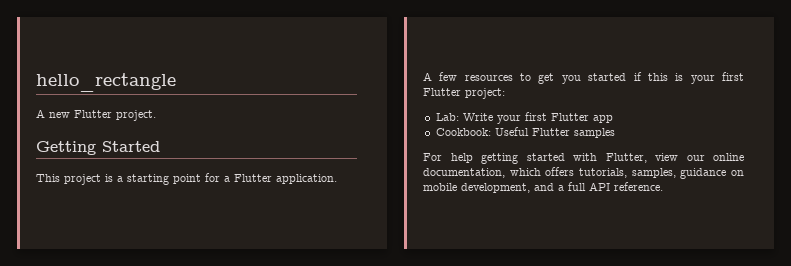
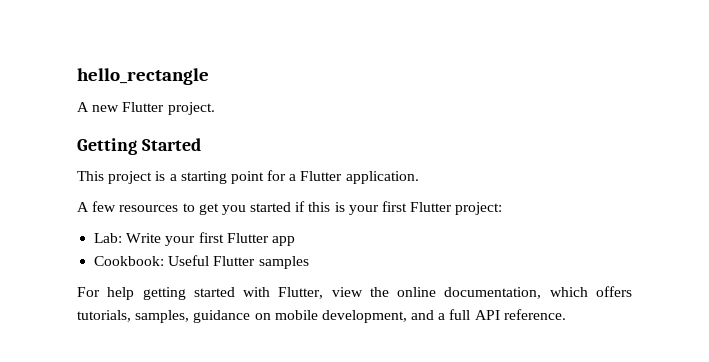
[686,155,705,161] our -> [369,287,389,297] the

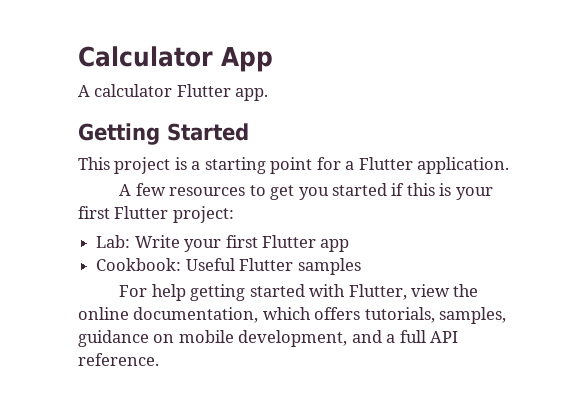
[77,68,209,85] [77,102,215,115] hello_rectangle // A new Flutter project. -> [78,46,273,72] [78,84,269,101] Calculator App // A calculator Flutter app.

